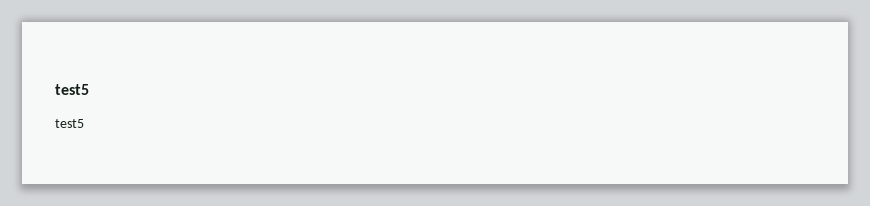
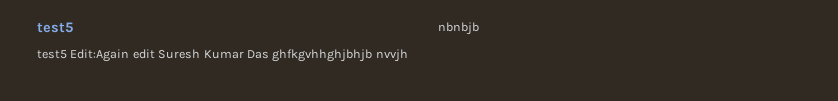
(84, 123) none -> [70,49,408,62] [438,22,479,35] Edit:Again edit Suresh Kumar Das ghfkgvhhghjbhjb nvvjh nbnbjb

